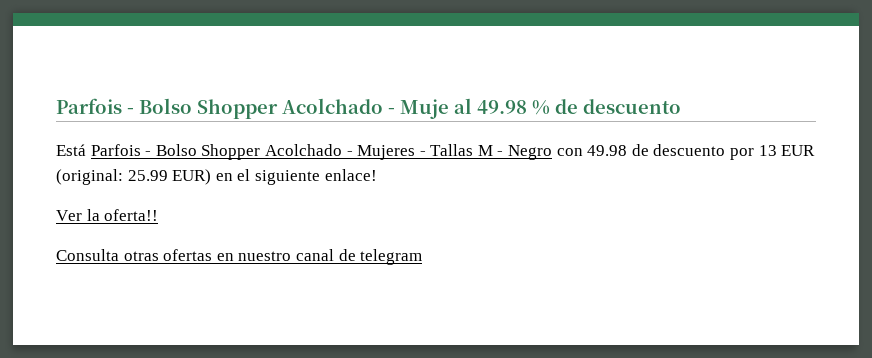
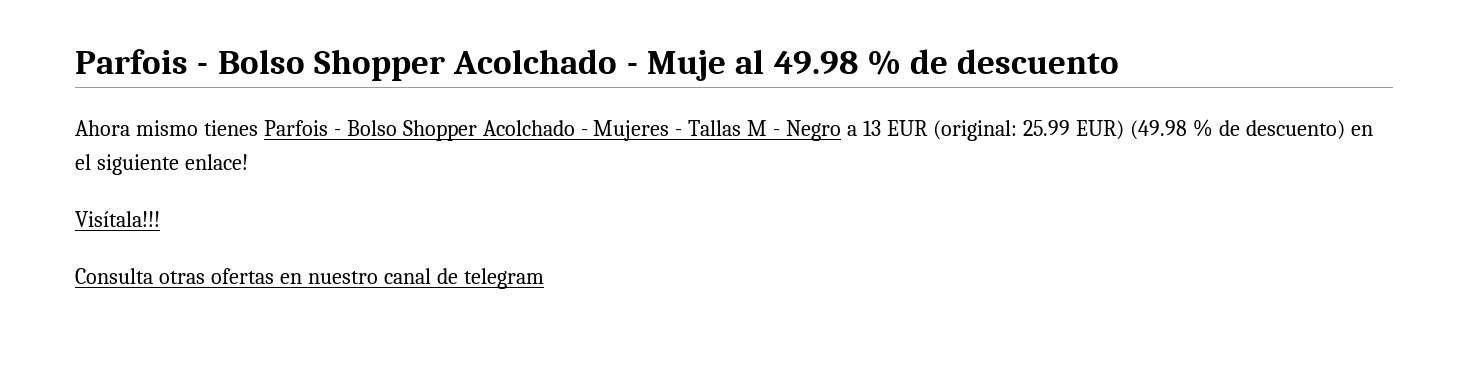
[56,144,86,156] Está -> [75,120,258,136] Ahora mismo tienes
[556,144,755,160] con 49.98 de descuento por -> [847,125,858,136] a
(212, 177) none -> [1129,119,1345,140] (49.98 % de descuento)
[56,209,159,221] Ver la oferta!! -> [75,211,160,227] Visítala!!!

